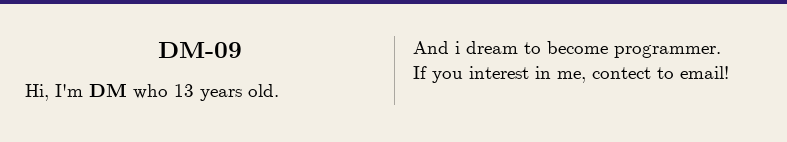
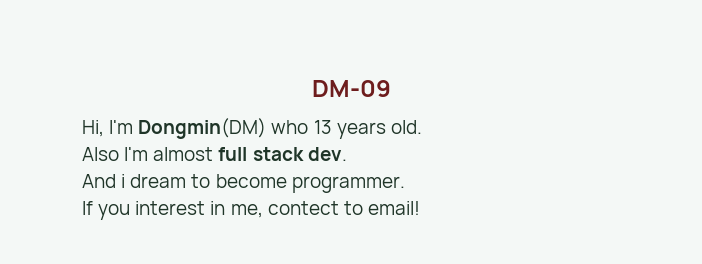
[89,83,127,97] DM -> [138,118,267,139] Dongmin(DM)
(279, 90) none -> [82,147,347,161] // Also I'm almost full stack dev.

